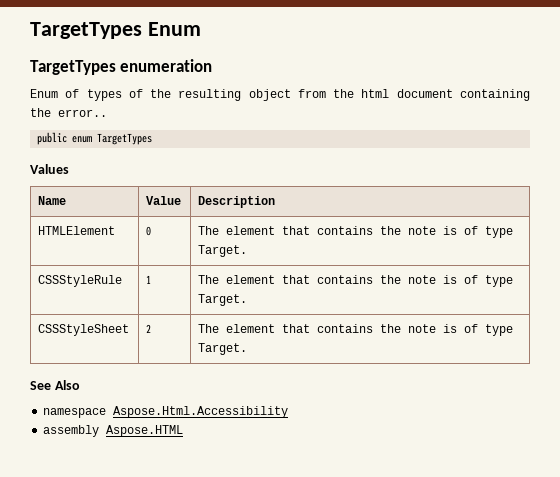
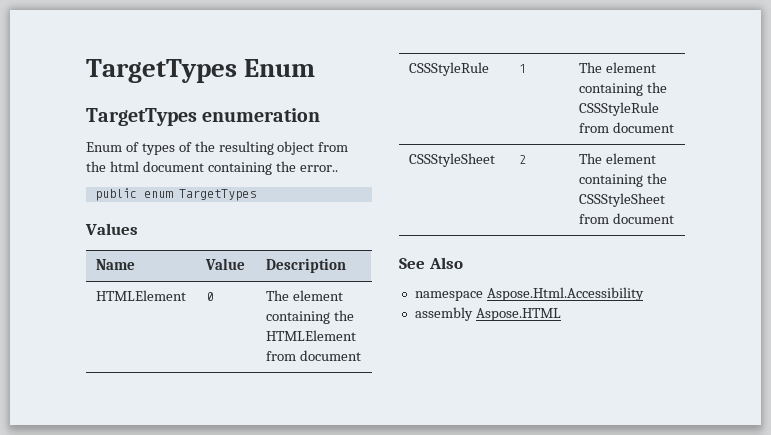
[282,226,514,238] [198,245,248,257] [38,275,123,287] [146,275,152,284] [198,275,514,287] [198,294,248,306] [38,324,130,336] [146,324,152,333] [198,324,514,336] [198,343,248,355] that contains the note is of type Target. // CSSStyleRule | 1 | The element that contains the note is of type Target. // CSSStyleSheet | 2 | The element that contains the note is of type Target. -> [265,310,354,324] [265,330,356,341] [265,350,361,361] [408,62,489,76] [518,64,526,73] [578,62,656,73] [578,82,667,96] [578,102,659,116] [578,122,674,133] [408,153,495,167] [518,155,526,164] [578,153,656,164] [578,173,667,187] [578,193,665,207] [578,213,674,224] containing the HTMLElement from document // CSSStyleRule | 1 | The element containing the CSSStyleRule from document // CSSStyleSheet | 2 | The element containing the CSSStyleSheet from document

